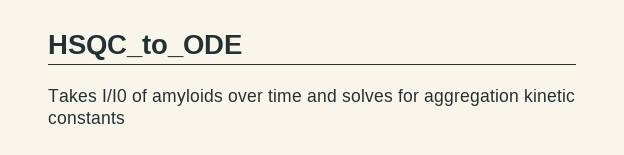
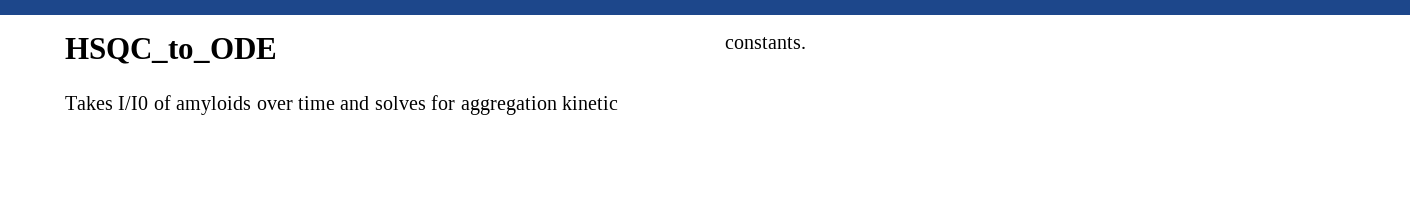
[48,112,125,124] constants -> [725,37,806,49] constants.

